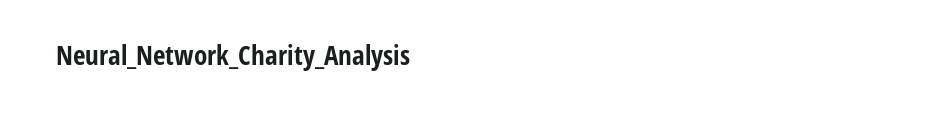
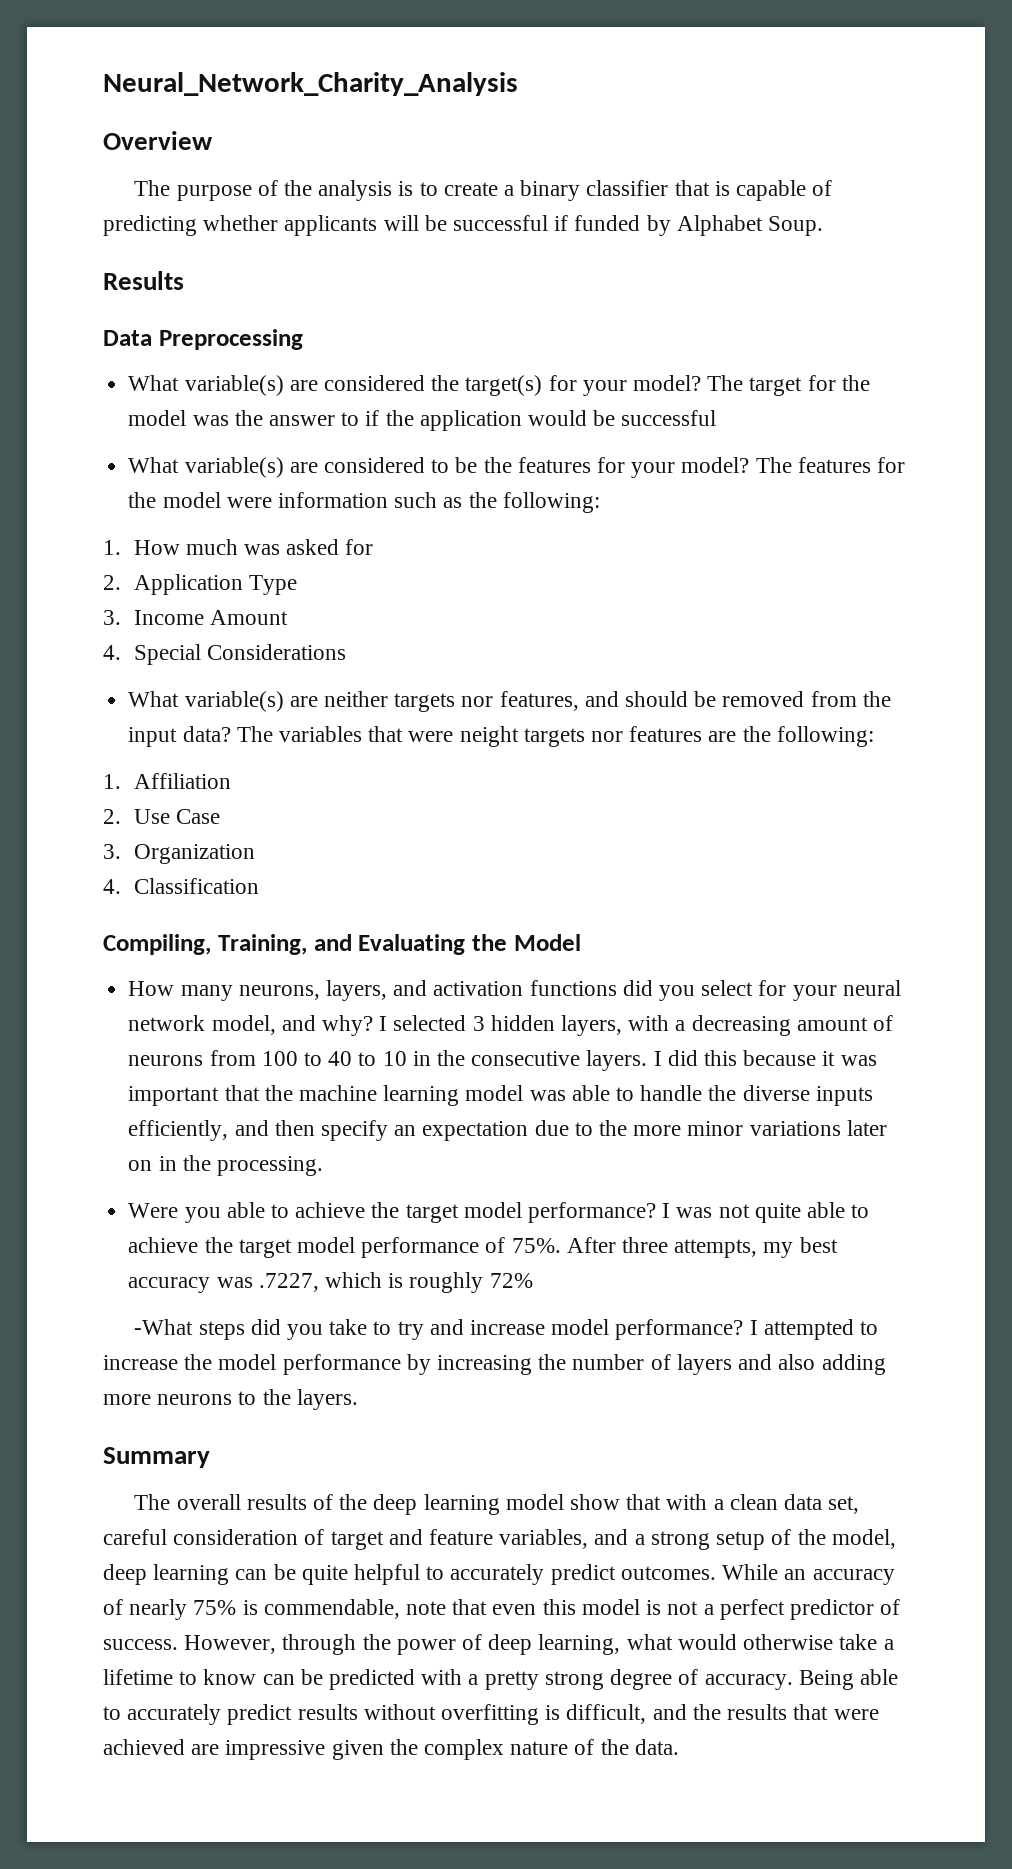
(410, 57) none -> [103,131,213,150] [134,180,833,201] [103,215,824,236] [103,271,184,290] [103,329,303,350] [128,375,870,396] [128,410,717,431] [128,457,906,478] [128,492,600,513] [103,539,374,555] [103,574,297,595] [103,610,288,625] [103,644,346,665] [128,691,891,712] [128,726,874,747] [103,773,231,789] [103,809,220,824] [103,844,255,864] [103,878,259,894] [103,934,581,955] [128,980,901,1001] [128,1015,894,1036] [128,1050,877,1071] [128,1085,873,1106] [128,1120,887,1141] [128,1155,323,1176] [128,1202,870,1223] [128,1237,838,1258] [128,1272,533,1293] [134,1319,879,1340] [103,1354,886,1375] [103,1389,358,1410] [103,1447,210,1468] [134,1494,860,1515] [103,1529,896,1550] [103,1564,895,1585] [103,1599,901,1620] [103,1634,894,1655] [103,1669,898,1690] [103,1704,879,1725] [103,1739,679,1760] // Overview // The purpose of the analysis is to create a binary classifier that is capable of predicting whether applicants will be successful if funded by Alphabet Soup. // Results // Data Preprocessing // What variable(s) are considered the target(s) for your model? The target for the model was the answer to if the application would be successful // What variable(s) are considered to be the features for your model? The features for the model were information such as the following: // 1. How much was asked for // 2. Application Type // 3. Income Amount // 4. Special Considerations // What variable(s) are neither targets nor features, and should be removed from the input data? The variables that were neight targets nor features are the following: // 1. Affiliation // 2. Use Case // 3. Organization // 4. Classification // Compiling, Training, and Evaluating the Model // How many neurons, layers, and activation functions did you select for your neural network model, and why? I selected 3 hidden layers, with a decreasing amount of neurons from 100 to 40 to 10 in the consecutive layers. I did this because it was important that the machine learning model was able to handle the diverse inputs efficiently, and then specify an expectation due to the more minor variations later on in the processing. // Were you able to achieve the target model performance? I was not quite able to achieve the target model performance of 75%. After three attempts, my best accuracy was .7227, which is roughly 72% // -What steps did you take to try and increase model performance? I attempted to increase the model performance by increasing the number of layers and also adding more neurons to the layers. // Summary // The overall results of the deep learning model show that with a clean data set, careful consideration of target and feature variables, and a strong setup of the model, deep learning can be quite helpful to accurately predict outcomes. While an accuracy of nearly 75% is commendable, note that even this model is not a perfect predictor of success. However, through the power of deep learning, what would otherwise take a lifetime to know can be predicted with a pretty strong degree of accuracy. Being able to accurately predict results without overfitting is difficult, and the results that were achieved are impressive given the complex nature of the data.

